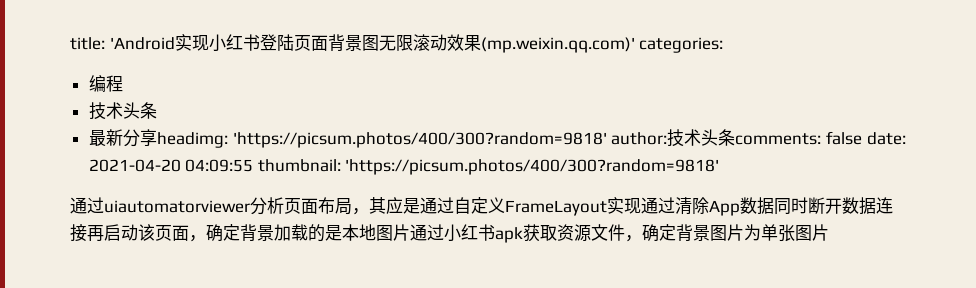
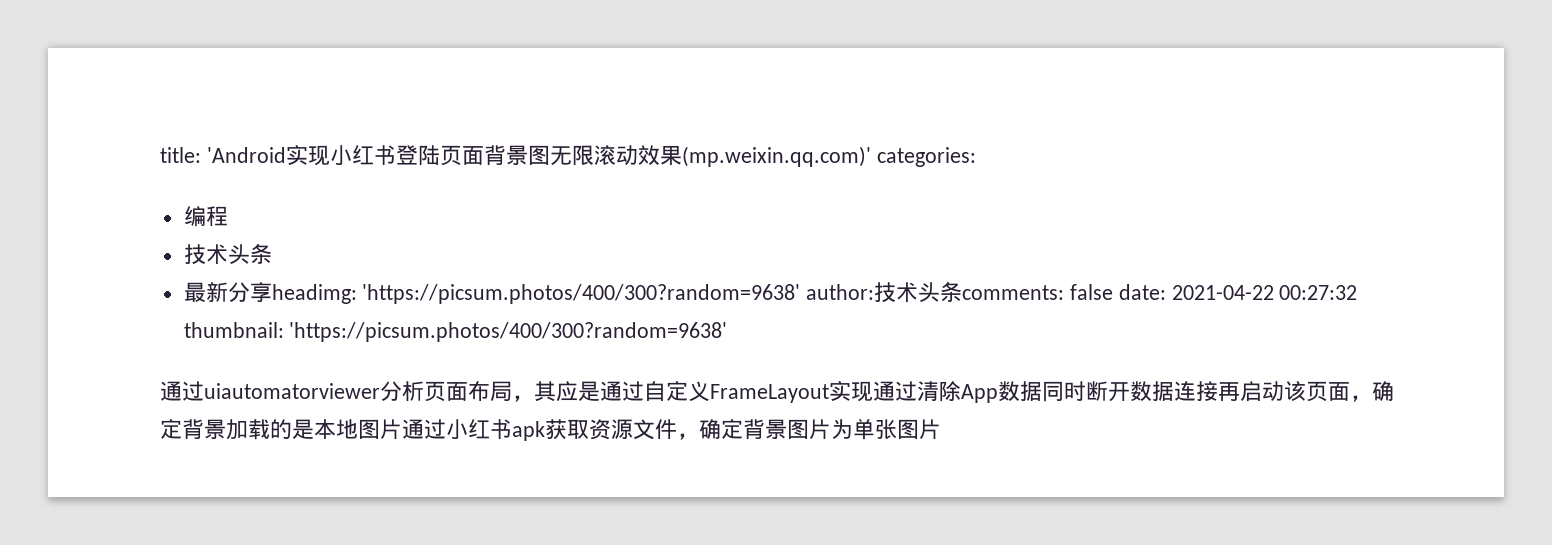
[232,132,607,148] 'https://picsum.photos/400/300?random=9818' -> [362,284,801,304] 'https://picsum.photos/400/300?random=9638'
[88,159,720,175] 2021-04-20 04:09:55 thumbnail: 'https://picsum.photos/400/300?random=9818' -> [1171,285,1358,300] [183,322,728,342] 2021-04-22 00:27:32 thumbnail: 'https://picsum.photos/400/300?random=9638'

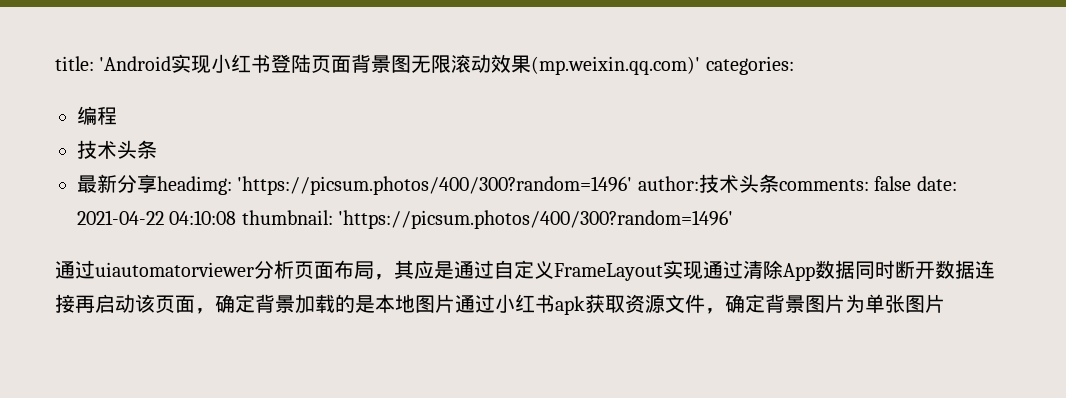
[362,284,801,304] 'https://picsum.photos/400/300?random=9638' -> [237,176,633,195] 'https://picsum.photos/400/300?random=1496'
[1279,285,1358,300] [183,322,728,342] 00:27:32 thumbnail: 'https://picsum.photos/400/300?random=9638' -> [169,210,734,229] 04:10:08 thumbnail: 'https://picsum.photos/400/300?random=1496'

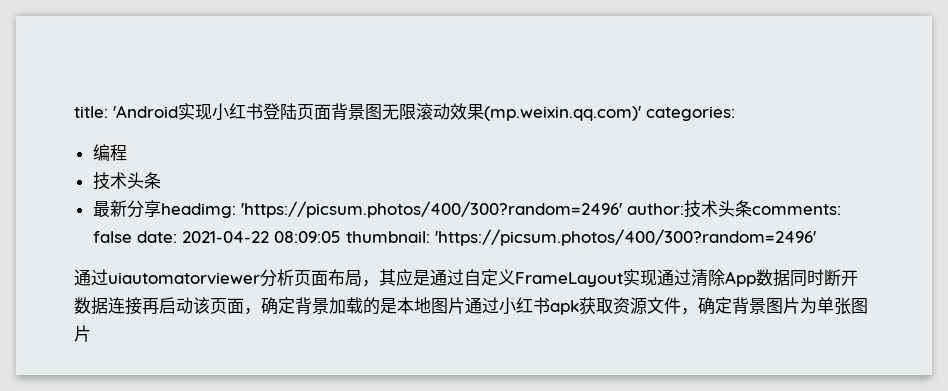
[237,176,633,195] 'https://picsum.photos/400/300?random=1496' -> [240,201,622,218] 'https://picsum.photos/400/300?random=2496'
[169,210,734,229] 04:10:08 thumbnail: 'https://picsum.photos/400/300?random=1496' -> [273,229,816,246] 08:09:05 thumbnail: 'https://picsum.photos/400/300?random=2496'

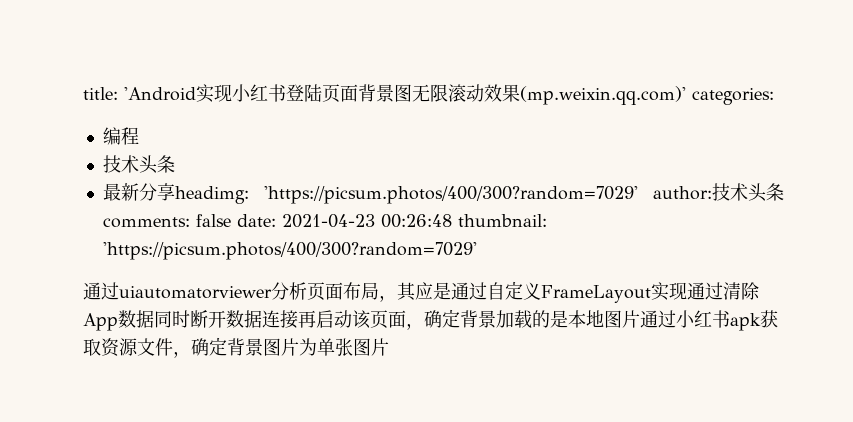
[240,201,622,218] 'https://picsum.photos/400/300?random=2496' -> [263,186,638,204] 'https://picsum.photos/400/300?random=7029'
[181,229,816,246] 2021-04-22 08:09:05 thumbnail: 'https://picsum.photos/400/300?random=2496' -> [281,214,547,228] [102,242,477,260] 2021-04-23 00:26:48 thumbnail: 'https://picsum.photos/400/300?random=7029'

